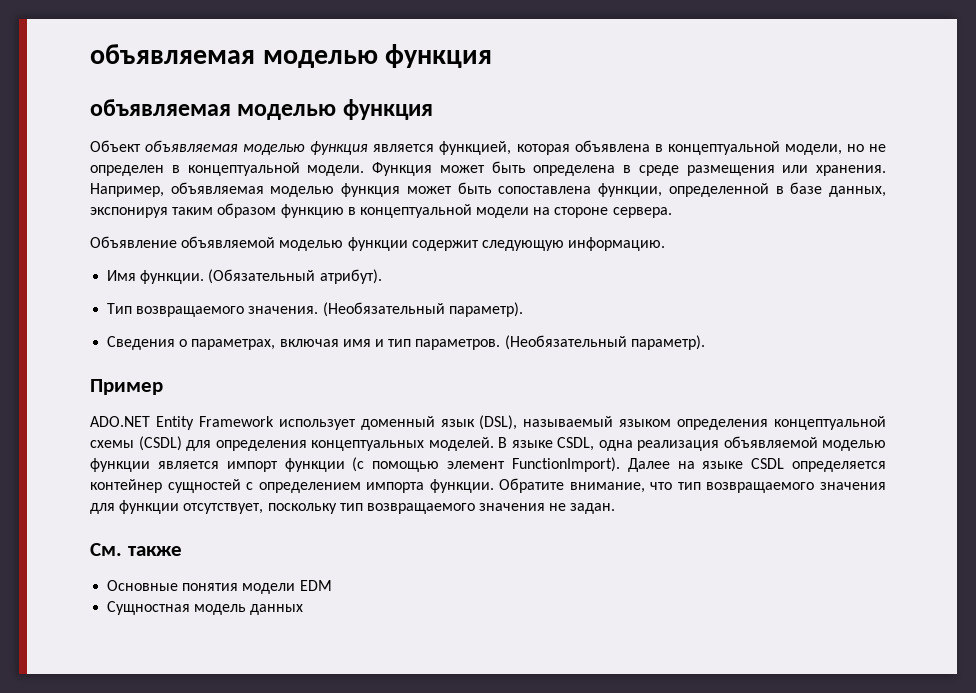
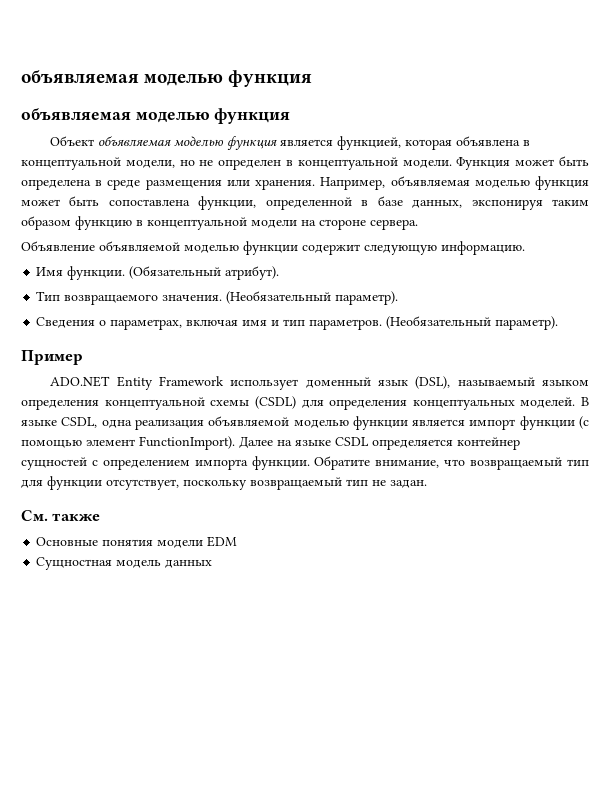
[677,482,886,493] тип возвращаемого значения -> [470,457,590,470] возвращаемый тип
[339,503,546,514] тип возвращаемого значения -> [250,477,368,490] возвращаемый тип

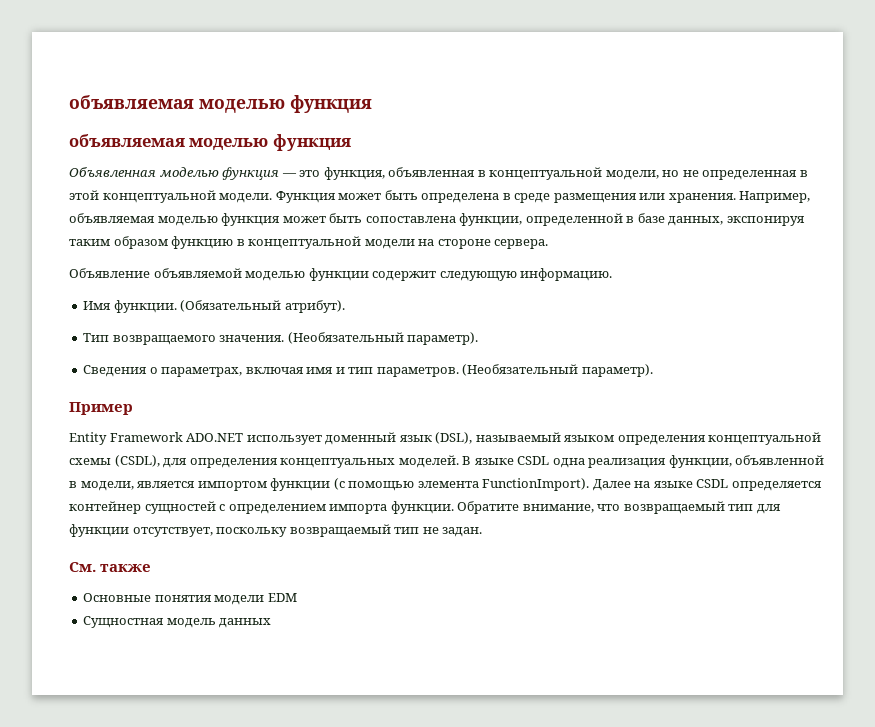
[50,136,521,150] Объект объявляемая моделью функция является функцией, которая объявлена -> [69,167,476,180] Объявленная моделью функция — это функция, объявленная
[218,159,294,170] определен в -> [702,170,808,180] [69,190,99,200] определенная в этой
[50,376,111,387] ADO.NET -> (133, 408) none
(224, 381) none -> [186,433,244,442] ADO.NET
[254,396,296,409] (CSDL) -> [114,455,160,467] (CSDL),
[61,417,98,428] CSDL, -> [517,456,550,465] CSDL
[208,416,516,430] объявляемой моделью функции является импорт -> [668,455,825,468] [69,481,267,491] функции, объявленной в модели, является импортом
[86,439,135,446] элемент -> [417,481,479,488] элемента

